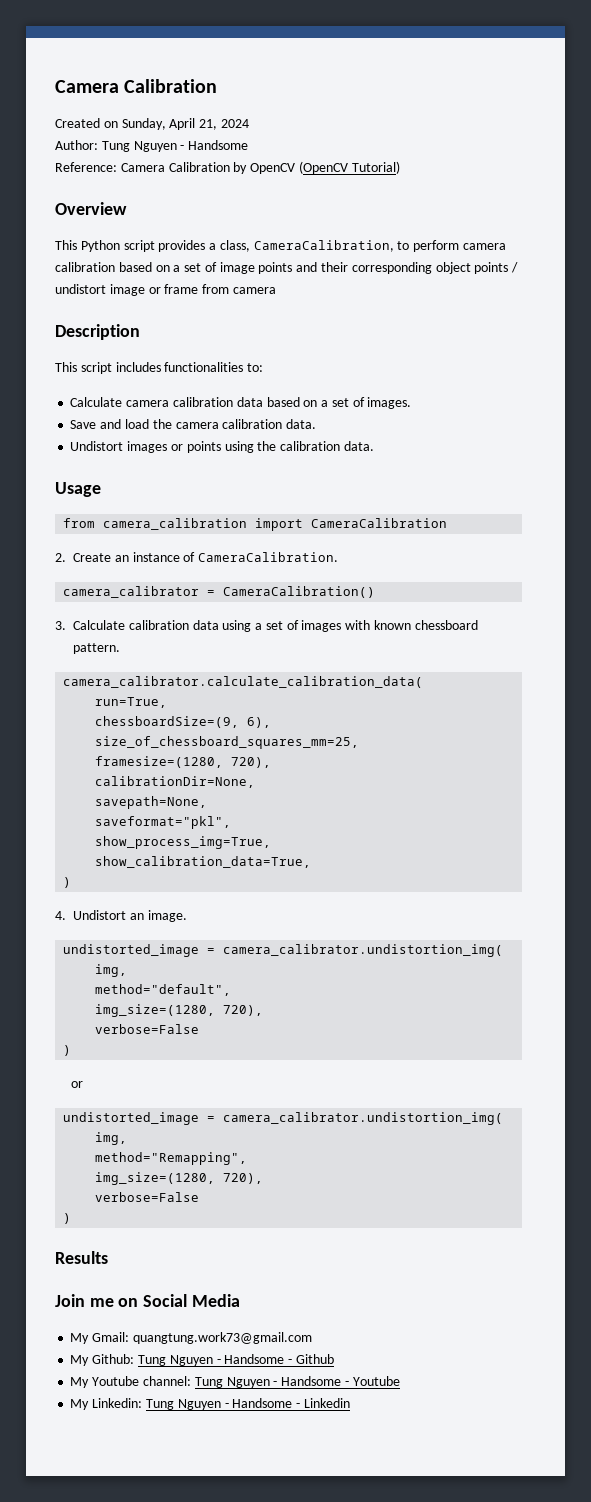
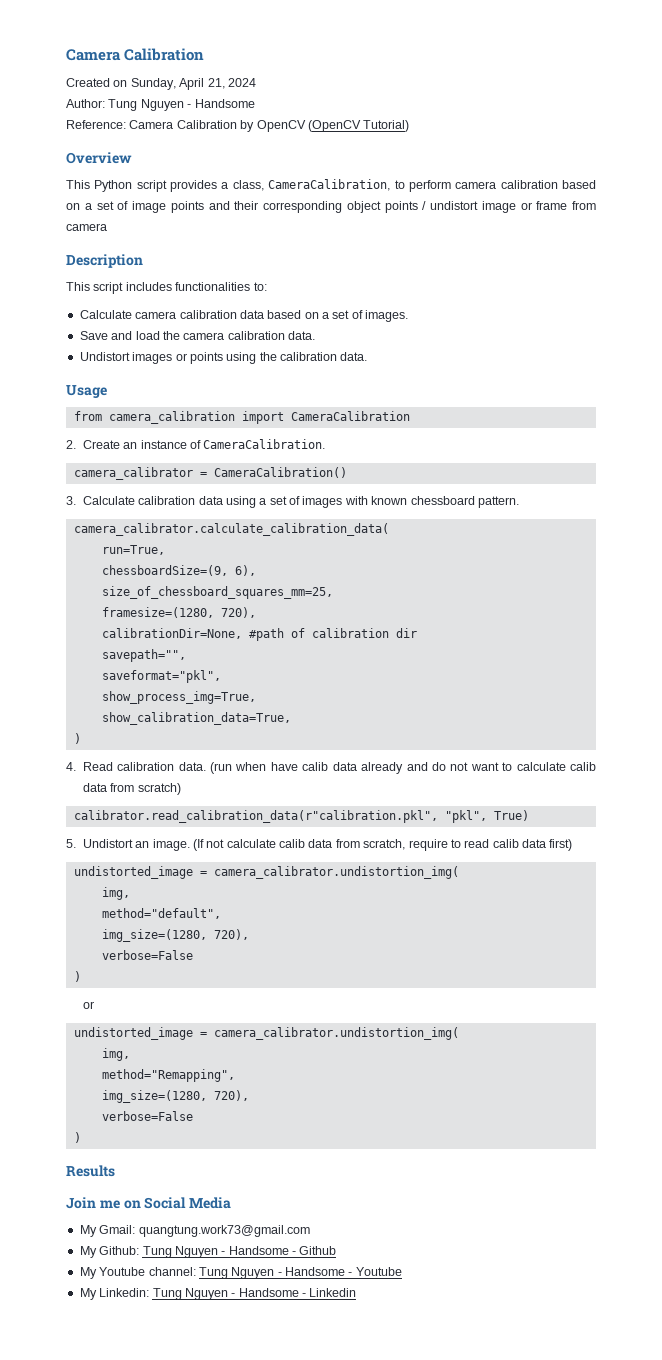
[95,796,208,809] // savepath=None, -> [248,628,417,641] [101,649,186,662] #path of calibration dir // savepath="",
[73,910,187,922] Undistort an image. -> [82,762,596,774] [82,783,181,795] [73,810,529,823] [66,839,573,851] Read calibration data. (run when have calib data already and do not want to calculate calib data from scratch) // calibrator.read_calibration_data(r"calibration.pkl", "pkl", True) // 5. Undistort an image. (If not calculate calib data from scratch, require to read calib data first)

